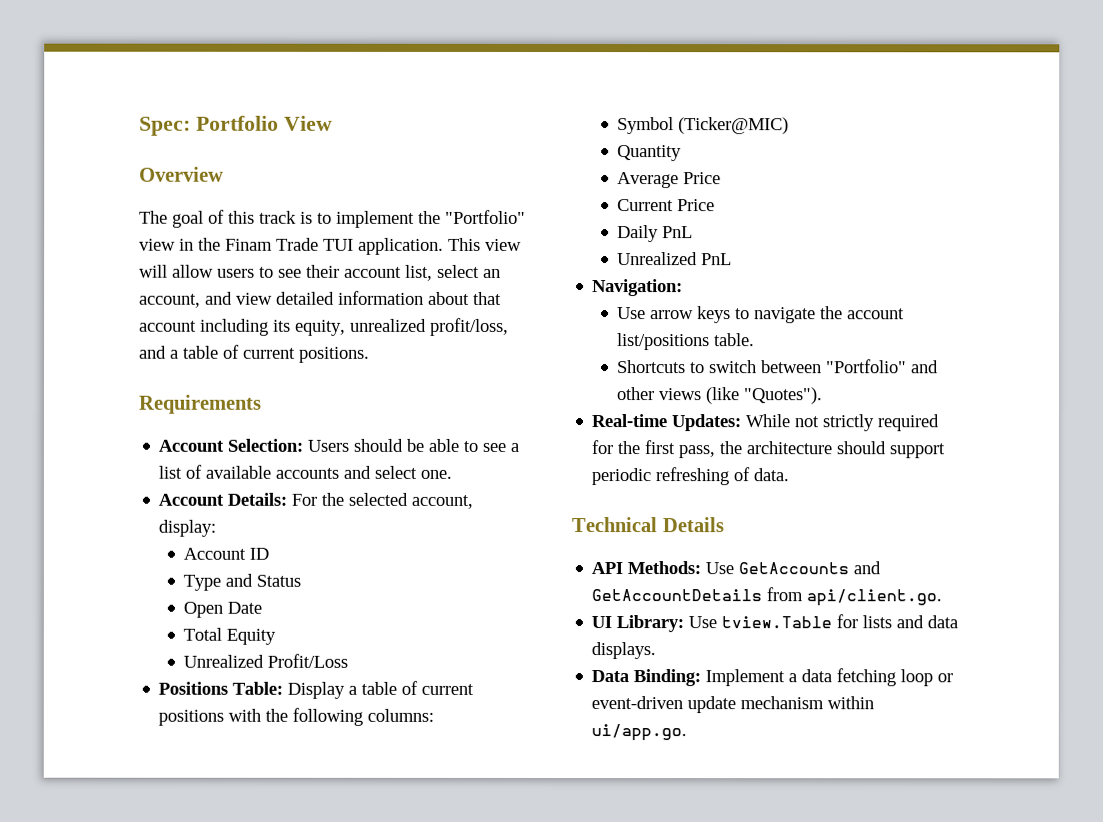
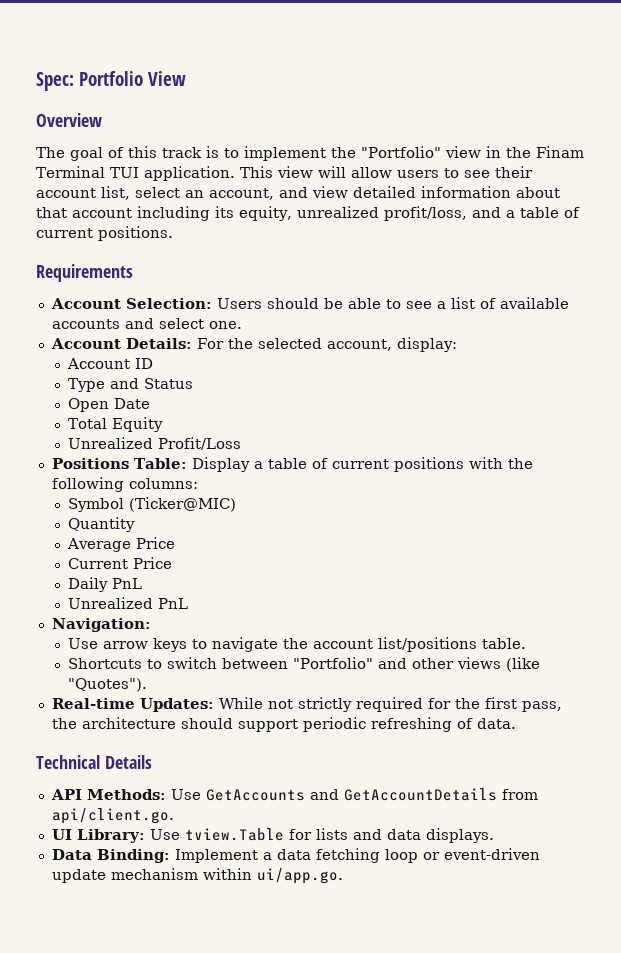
[276,237,319,251] Trade -> [36,166,105,178] Terminal

